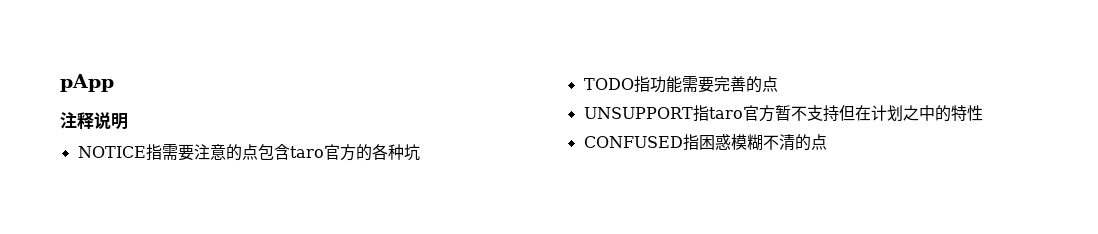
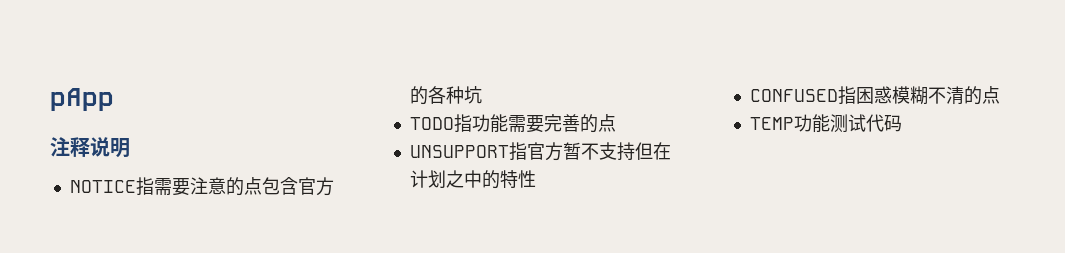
[289,146,324,158] taro -> (298, 186) none
[708,107,743,119] taro -> (527, 151) none
(827, 142) none -> [749,114,902,133] // TEMP功能测试代码

